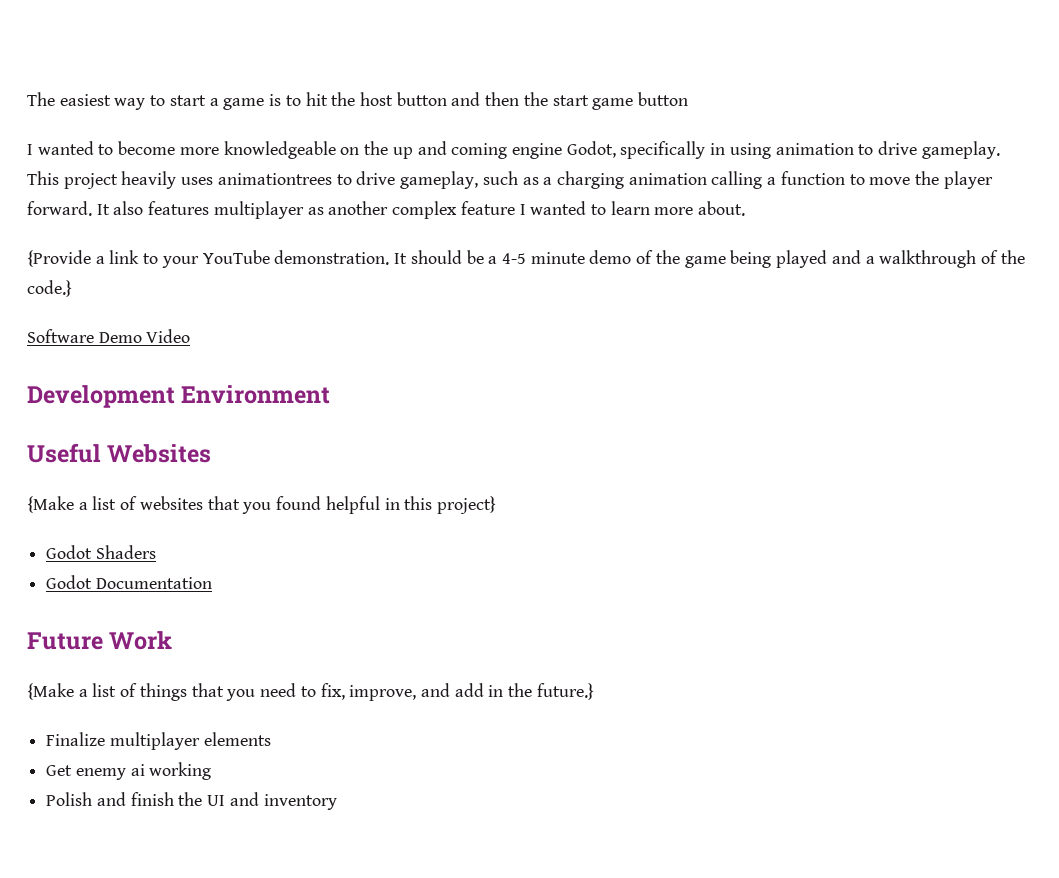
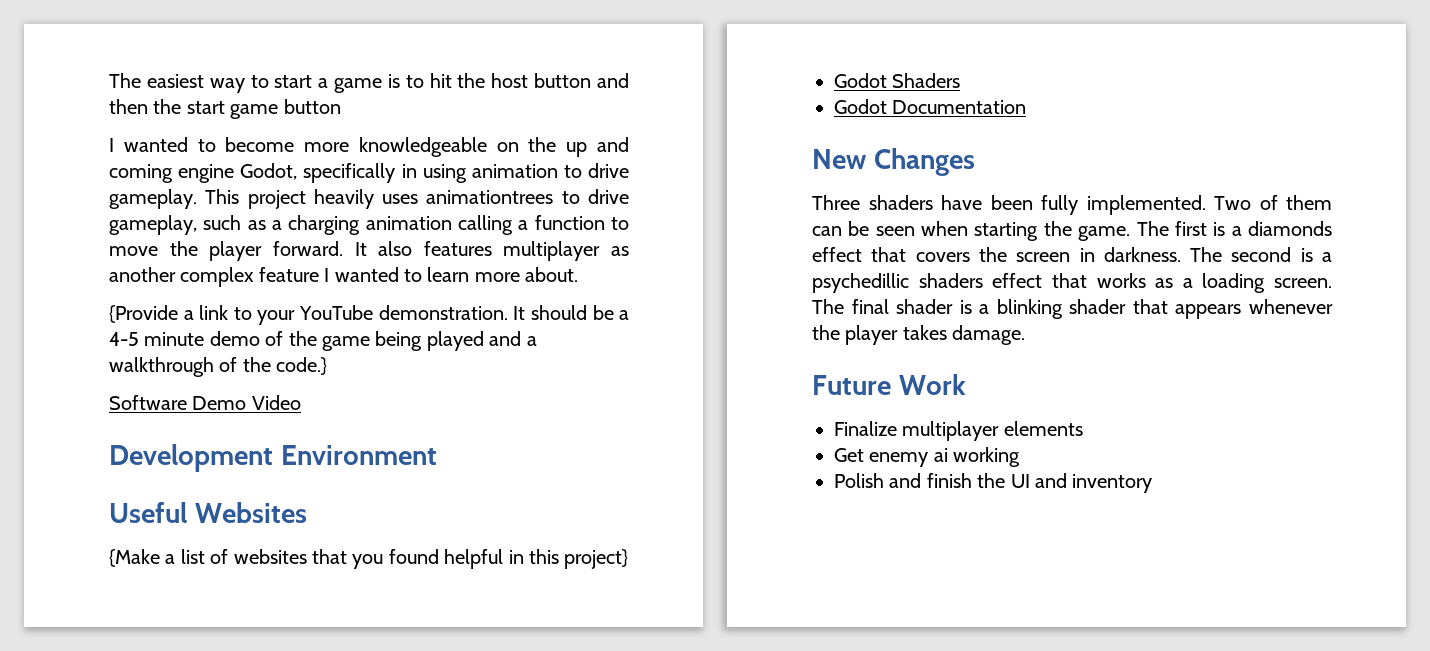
[27,631,173,650] [27,683,594,701] Future Work // {Make a list of things that you need to fix, improve, and add in the future.} -> [812,148,975,176] [812,195,1332,215] [812,221,1332,241] [812,247,1332,262] [812,273,1332,293] [812,299,1333,319] [812,325,1026,345] [812,374,966,395] New Changes // Three shaders have been fully implemented. Two of them can be seen when starting the game. The first is a diamonds effect that covers the screen in darkness. The second is a psychedillic shaders effect that works as a loading screen. The final shader is a blinking shader that appears whenever the player takes damage. // Future Work

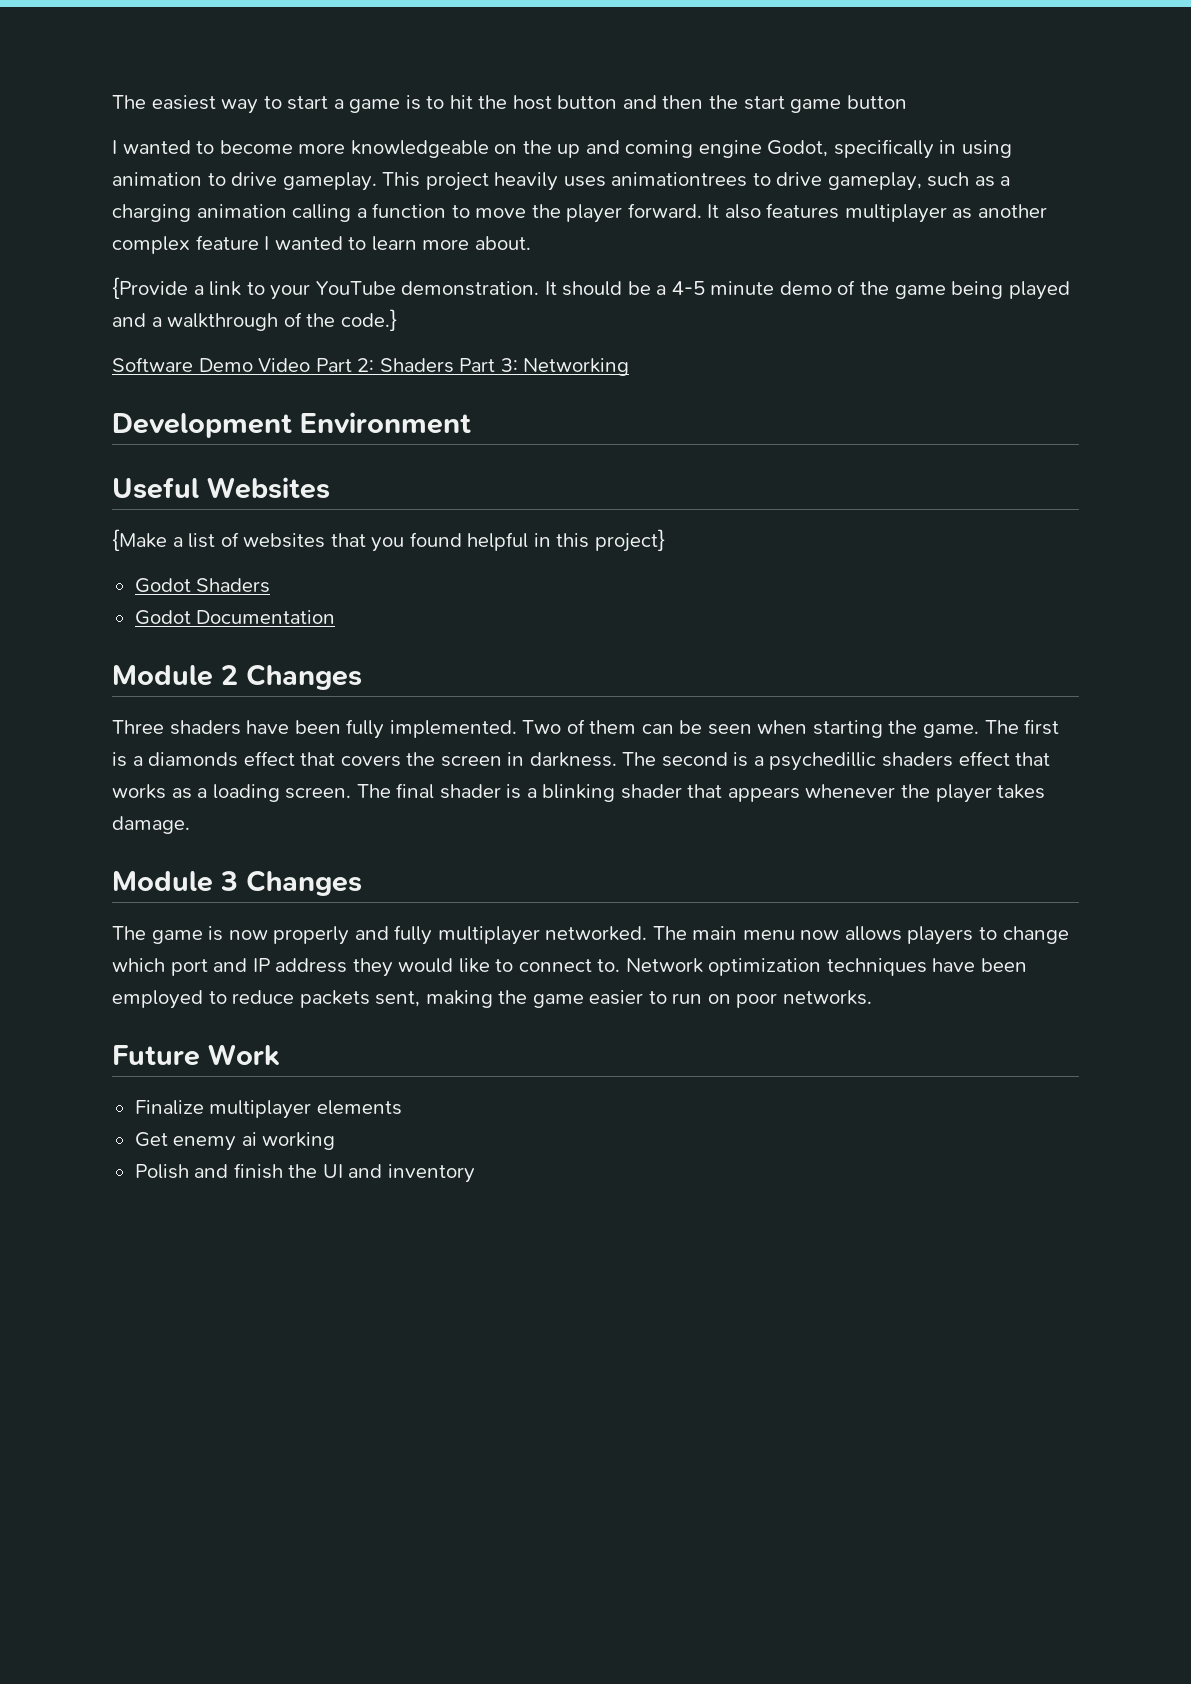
(301, 402) none -> [315,358,630,376] Part 2: Shaders Part 3: Networking
[812,149,867,169] New -> [112,665,238,686] Module 2
(1026, 335) none -> [112,870,362,896] [112,925,1069,945] [112,958,1028,977] [112,990,872,1009] // Module 3 Changes // The game is now properly and fully multiplayer networked. The main menu now allows players to change which port and IP address they would like to connect to. Network optimization techniques have been employed to reduce packets sent, making the game easier to run on poor networks.

